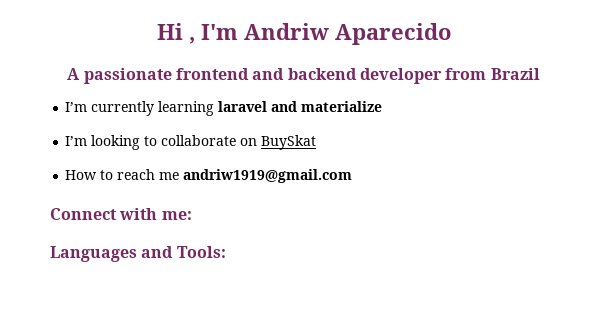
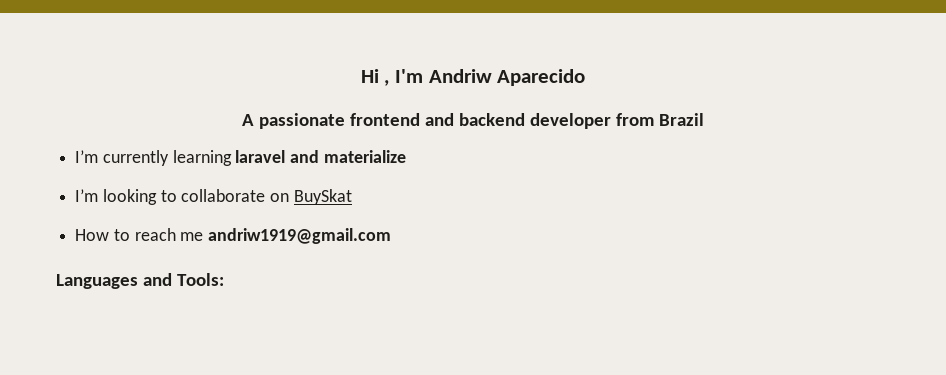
[50,208,192,220] // Connect with me: -> (392, 236) none

